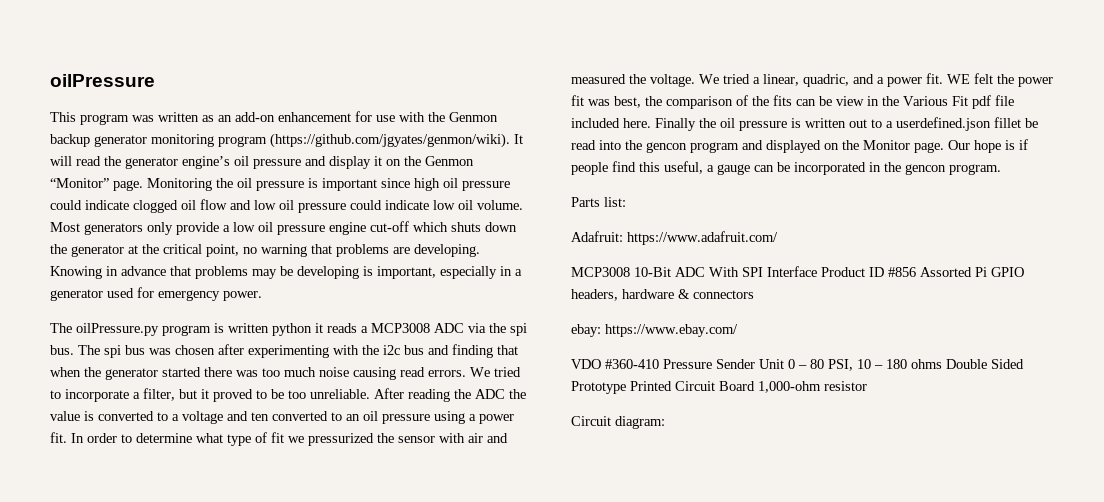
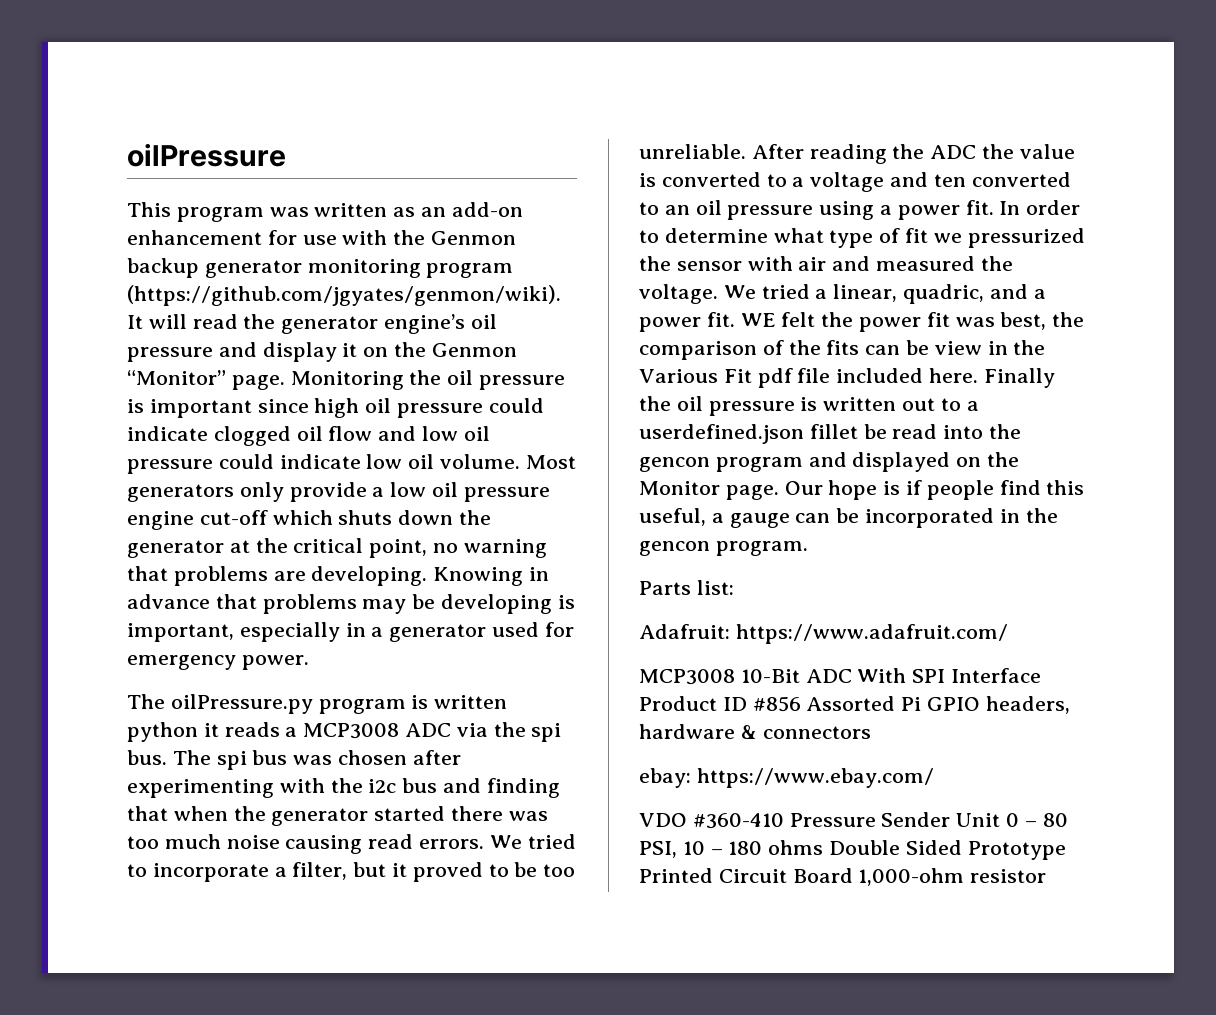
[571,416,665,429] // Circuit diagram: -> (1047, 876) none

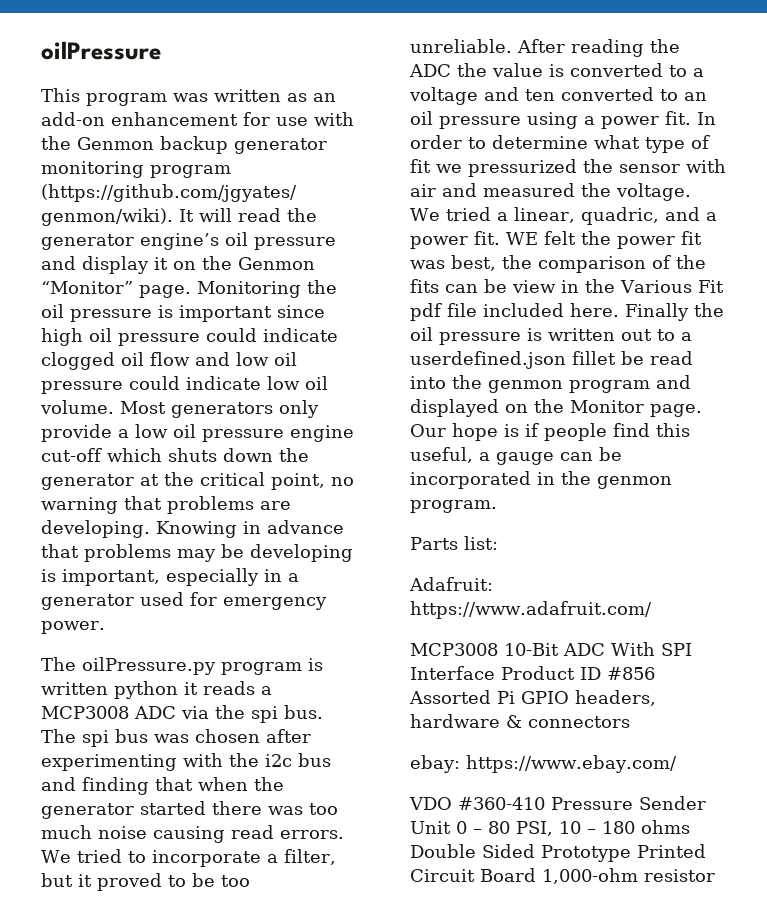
[639,457,710,472] gencon -> [488,380,563,393] genmon
[639,541,710,556] gencon -> [597,476,672,489] genmon

